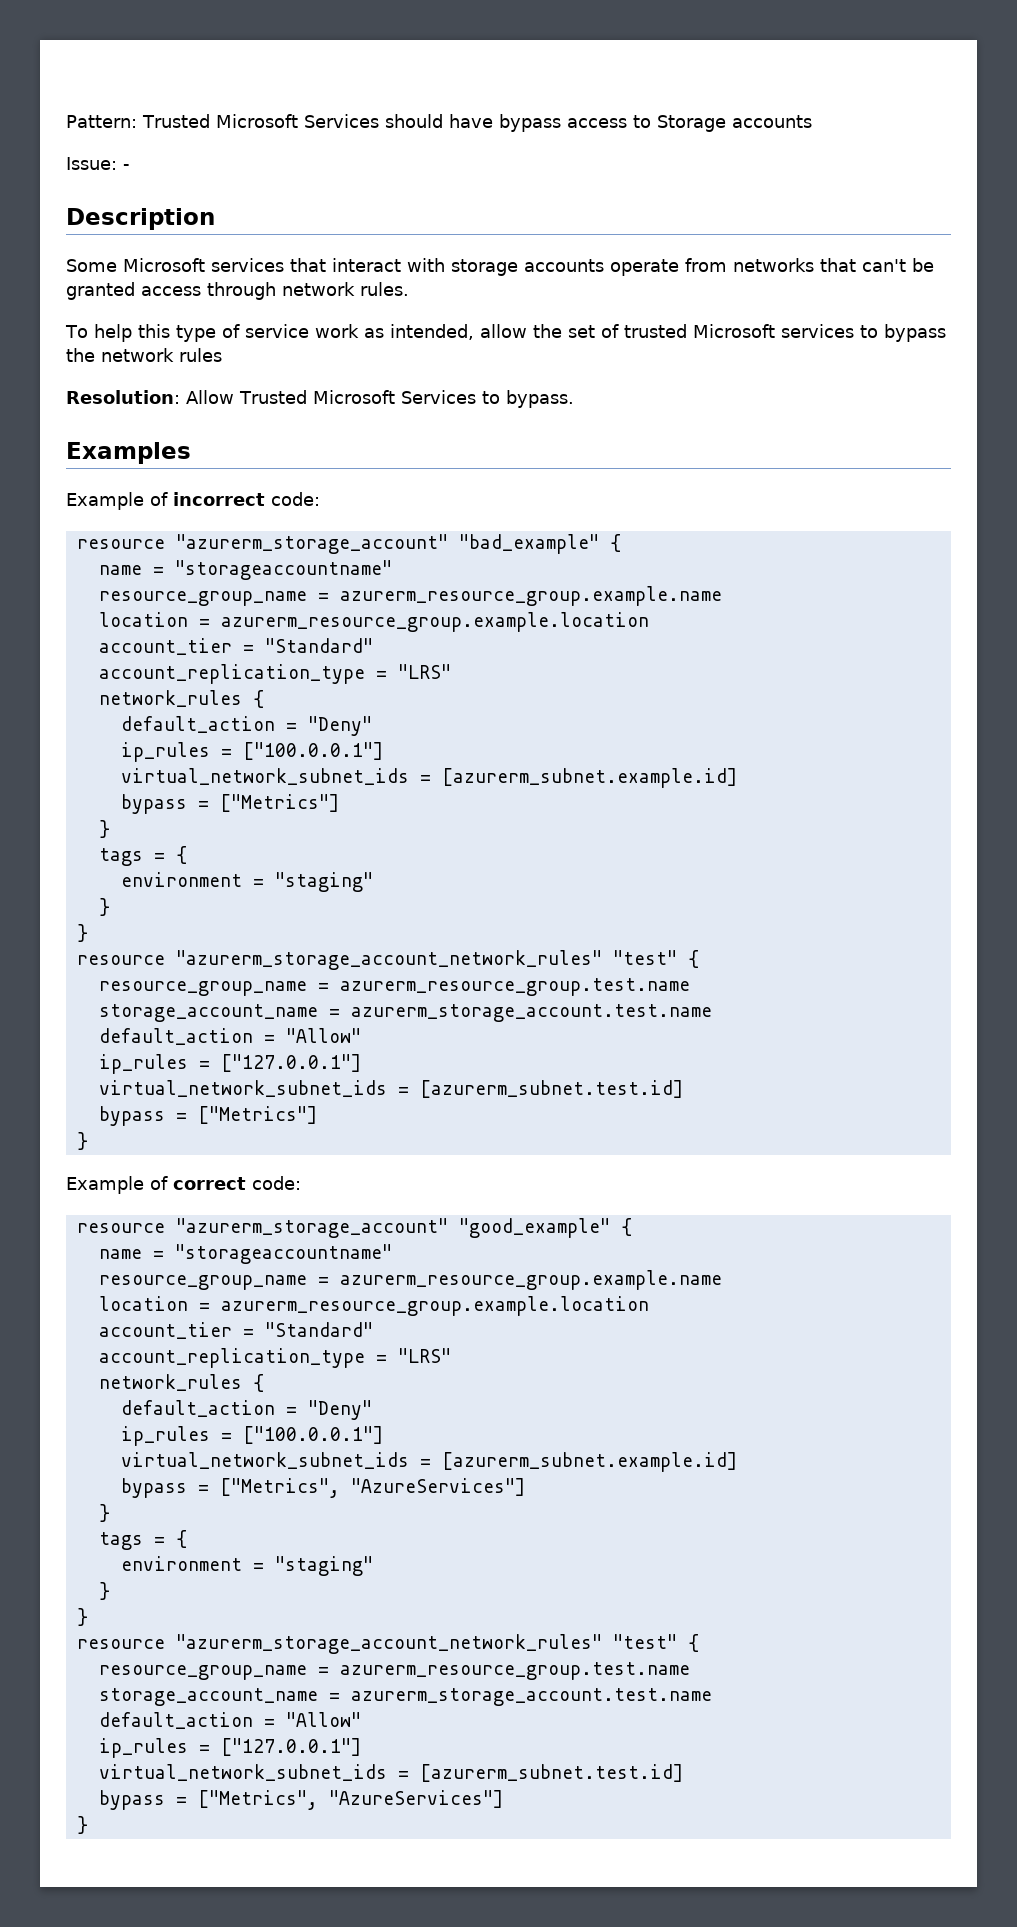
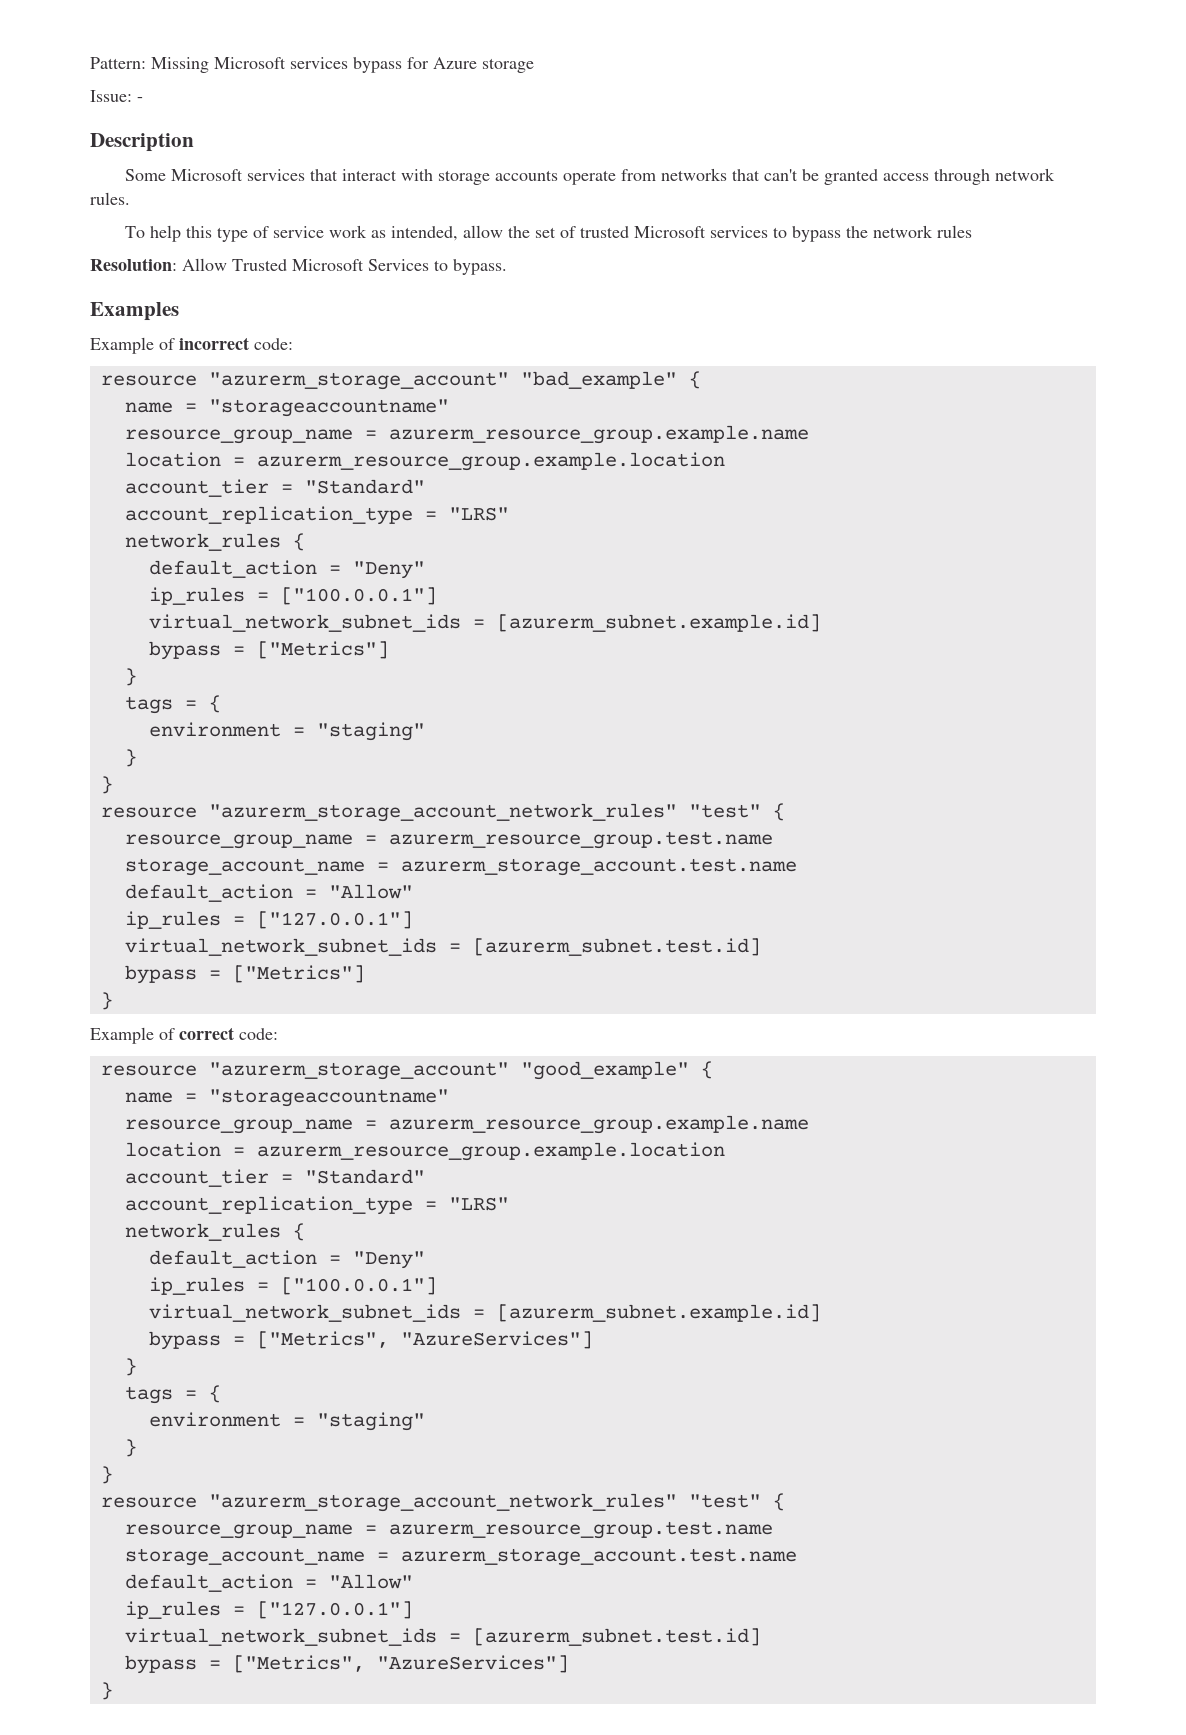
[141,114,812,132] Trusted Microsoft Services should have bypass access to Storage accounts -> [151,57,534,73] Missing Microsoft services bypass for Azure storage

